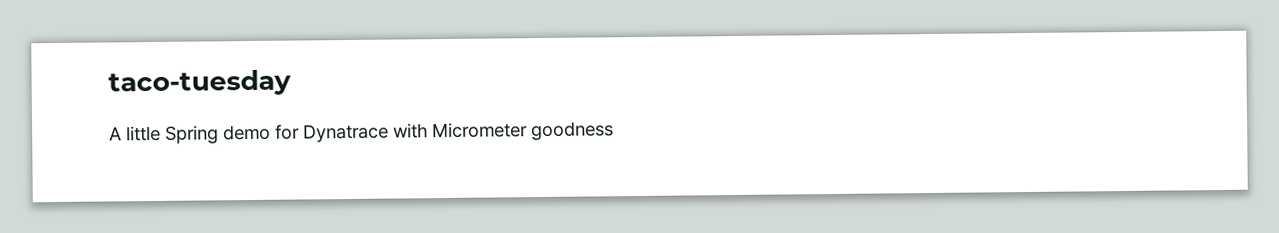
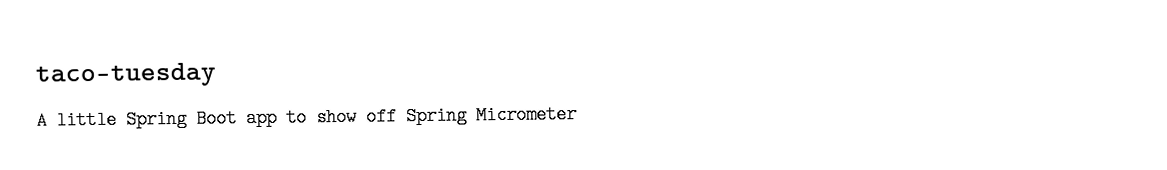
[223,121,614,143] demo for Dynatrace with Micrometer goodness -> [196,105,577,128] Boot app to show off Spring Micrometer

